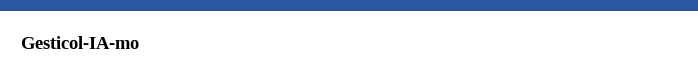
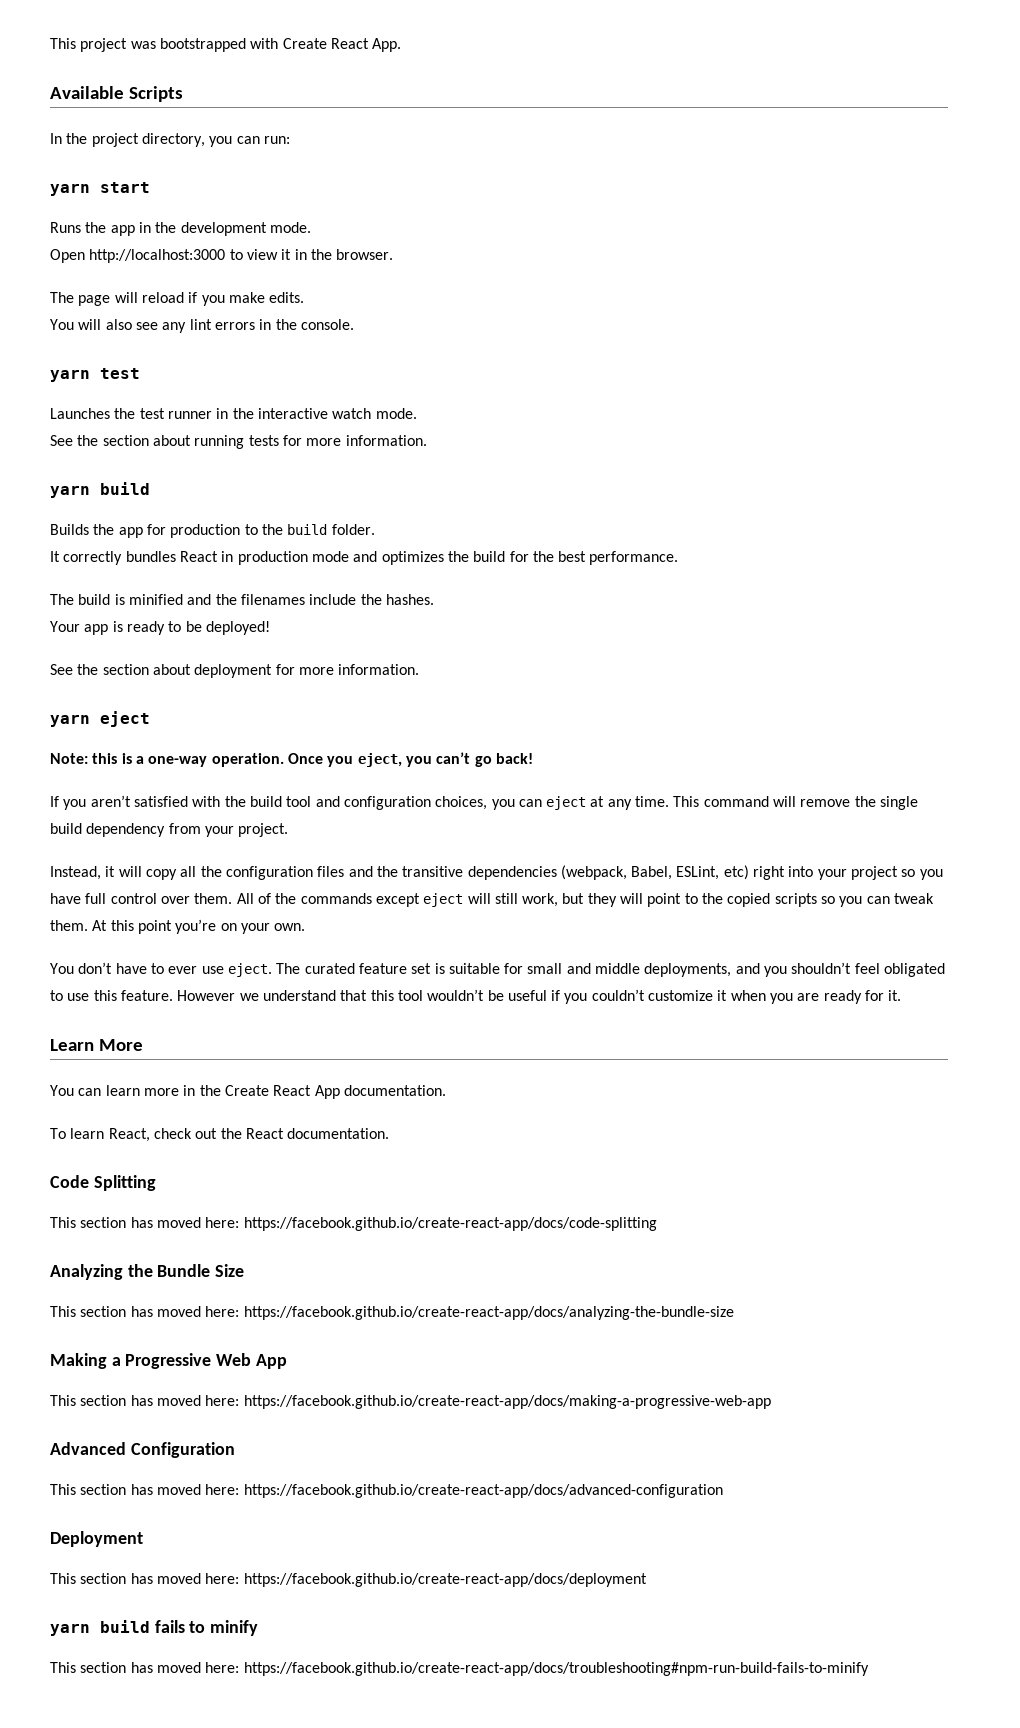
[21,36,139,49] Gesticol-IA-mo -> [50,38,402,52] [50,86,183,102] [50,133,290,147] [50,182,150,196] [50,222,311,236] [50,249,394,263] [50,292,305,306] [50,319,354,333] [50,368,140,382] [50,408,417,419] [50,435,427,449] [50,482,150,498] [50,524,375,538] [50,551,679,565] [50,594,434,605] [50,621,270,635] [50,664,420,678] [50,711,150,727] [50,752,533,767] [50,795,919,810] [50,823,289,837] [50,865,943,880] [50,893,935,907] [50,919,306,934] [50,962,946,977] [50,989,902,1004] [50,1039,143,1051] [50,1085,446,1099] [50,1128,390,1142] [50,1175,156,1191] [50,1217,657,1231] [50,1264,245,1280] [50,1306,734,1320] [50,1353,287,1369] [50,1395,771,1409] [50,1442,235,1458] [50,1484,723,1498] [50,1531,143,1547] [50,1573,647,1587] [50,1620,259,1636] [50,1662,869,1676] This project was bootstrapped with Create React App. // Available Scripts // In the project directory, you can run: // yarn start // Runs the app in the development mode. // Open http://localhost:3000 to view it in the browser. // The page will reload if you make edits. // You will also see any lint errors in the console. // yarn test // Launches the test runner in the interactive watch mode. // See the section about running tests for more information. // yarn build // Builds the app for production to the build folder. // It correctly bundles React in production mode and optimizes the build for the best performance. // The build is minified and the filenames include the hashes. // Your app is ready to be deployed! // See the section about deployment for more information. // yarn eject // Note: this is a one-way operation. Once you eject, you can’t go back! // If you aren’t satisfied with the build tool and configuration choices, you can eject at any time. This command will remove the single build dependency from your project. // Instead, it will copy all the configuration files and the transitive dependencies (webpack, Babel, ESLint, etc) right into your project so you have full control over them. All of the commands except eject will still work, but they will point to the copied scripts so you can tweak them. At this point you’re on your own. // You don’t have to ever use eject. The curated feature set is suitable for small and middle deployments, and you shouldn’t feel obligated to use this feature. However we understand that this tool wouldn’t be useful if you couldn’t customize it when you are ready for it. // Learn More // You can learn more in the Create React App documentation. // To learn React, check out the React documentation. // Code Splitting // This section has moved here: https://facebook.github.io/create-react-app/docs/code-splitting // Analyzing the Bundle Size // This section has moved here: https://facebook.github.io/create-react-app/docs/analyzing-the-bundle-size // Making a Progressive Web App // This section has moved here: https://facebook.github.io/create-react-app/docs/making-a-progressive-web-app // Advanced Configuration // This section has moved here: https://facebook.github.io/create-react-app/docs/advanced-configuration // Deployment // This section has moved here: https://facebook.github.io/create-react-app/docs/deployment // yarn build fails to minify // This section has moved here: https://facebook.github.io/create-react-app/docs/troubleshooting#npm-run-build-fails-to-minify

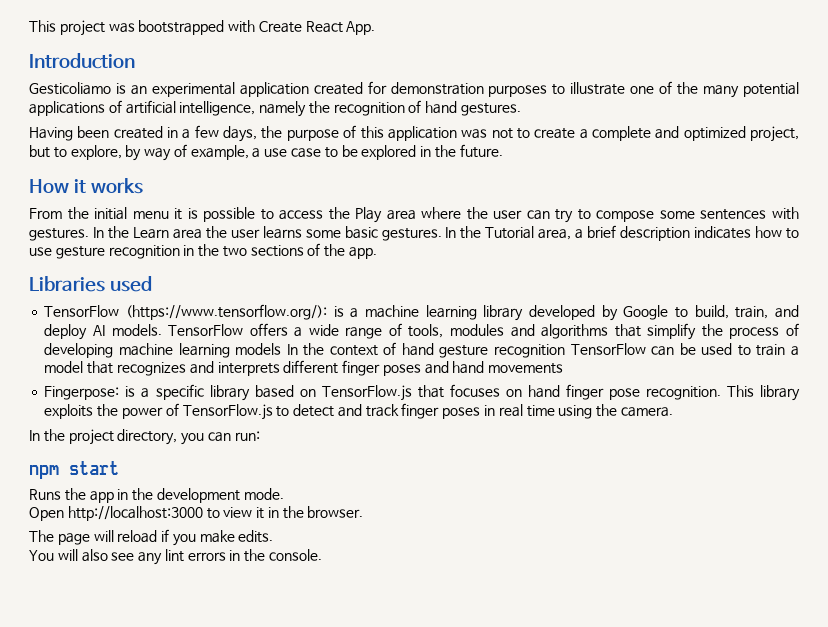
[50,86,183,102] Available Scripts -> [29,53,135,69] [29,81,799,98] [29,100,522,117] [29,125,800,142] [29,144,503,161] [29,178,144,194] [29,207,799,223] [29,225,799,241] [29,243,378,259] [29,276,153,292] [44,304,800,321] [44,323,799,340] [44,342,799,358] [44,360,564,376] [44,384,801,401] [44,403,673,420] Introduction // Gesticoliamo is an experimental application created for demonstration purposes to illustrate one of the many potential applications of artificial intelligence, namely the recognition of hand gestures. // Having been created in a few days, the purpose of this application was not to create a complete and optimized project, but to explore, by way of example, a use case to be explored in the future. // How it works // From the initial menu it is possible to access the Play area where the user can try to compose some sentences with gestures. In the Learn area the user learns some basic gestures. In the Tutorial area, a brief description indicates how to use gesture recognition in the two sections of the app. // Libraries used // TensorFlow (https://www.tensorflow.org/): is a machine learning library developed by Google to build, train, and deploy AI models. TensorFlow offers a wide range of tools, modules and algorithms that simplify the process of developing machine learning models In the context of hand gesture recognition TensorFlow can be used to train a model that recognizes and interprets different finger poses and hand movements // Fingerpose: is a specific library based on TensorFlow.js that focuses on hand finger pose recognition. This library exploits the power of TensorFlow.js to detect and track finger poses in real time using the camera.
[50,184,90,196] yarn -> [29,465,59,479] npm
[50,368,140,382] [50,408,417,419] [50,435,427,449] [50,482,150,498] [50,524,375,538] [50,551,679,565] [50,594,434,605] [50,621,270,635] [50,664,420,678] [50,711,150,727] [50,752,533,767] [50,795,919,810] [50,823,289,837] [50,865,943,880] [50,893,935,907] [50,919,306,934] [50,962,946,977] [50,989,902,1004] [50,1039,143,1051] [50,1085,446,1099] [50,1128,390,1142] [50,1175,156,1191] [50,1217,657,1231] [50,1264,245,1280] [50,1306,734,1320] [50,1353,287,1369] [50,1395,771,1409] [50,1442,235,1458] [50,1484,723,1498] [50,1531,143,1547] [50,1573,647,1587] [50,1620,259,1636] [50,1662,869,1676] // yarn test // Launches the test runner in the interactive watch mode. // See the section about running tests for more information. // yarn build // Builds the app for production to the build folder. // It correctly bundles React in production mode and optimizes the build for the best performance. // The build is minified and the filenames include the hashes. // Your app is ready to be deployed! // See the section about deployment for more information. // yarn eject // Note: this is a one-way operation. Once you eject, you can’t go back! // If you aren’t satisfied with the build tool and configuration choices, you can eject at any time. This command will remove the single build dependency from your project. // Instead, it will copy all the configuration files and the transitive dependencies (webpack, Babel, ESLint, etc) right into your project so you have full control over them. All of the commands except eject will still work, but they will point to the copied scripts so you can tweak them. At this point you’re on your own. // You don’t have to ever use eject. The curated feature set is suitable for small and middle deployments, and you shouldn’t feel obligated to use this feature. However we understand that this tool wouldn’t be useful if you couldn’t customize it when you are ready for it. // Learn More // You can learn more in the Create React App documentation. // To learn React, check out the React documentation. // Code Splitting // This section has moved here: https://facebook.github.io/create-react-app/docs/code-splitting // Analyzing the Bundle Size // This section has moved here: https://facebook.github.io/create-react-app/docs/analyzing-the-bundle-size // Making a Progressive Web App // This section has moved here: https://facebook.github.io/create-react-app/docs/making-a-progressive-web-app // Advanced Configuration // This section has moved here: https://facebook.github.io/create-react-app/docs/advanced-configuration // Deployment // This section has moved here: https://facebook.github.io/create-react-app/docs/deployment // yarn build fails to minify // This section has moved here: https://facebook.github.io/create-react-app/docs/troubleshooting#npm-run-build-fails-to-minify -> (323, 555) none

